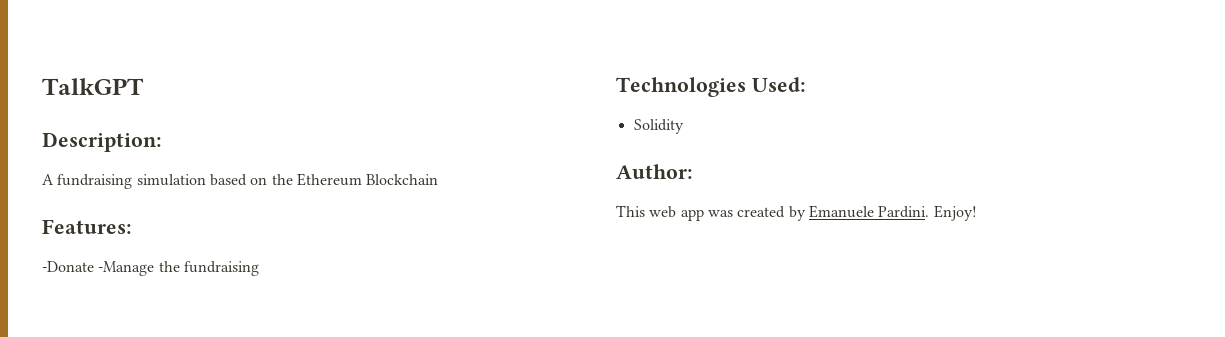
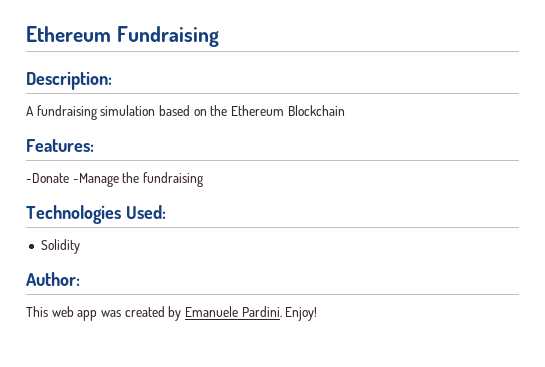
[42,78,144,95] TalkGPT -> [26,26,219,47] Ethereum Fundraising

